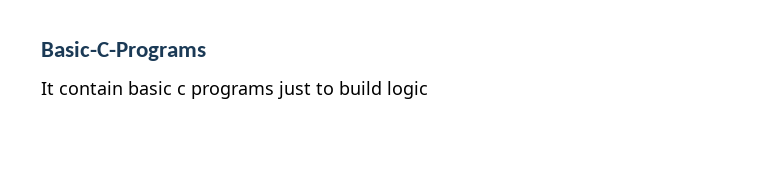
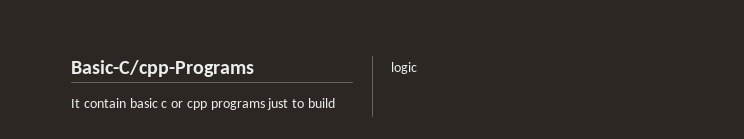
[41,41,206,61] Basic-C-Programs -> [71,60,254,77] Basic-C/cpp-Programs
(186, 90) none -> [171,101,207,110] or cpp

